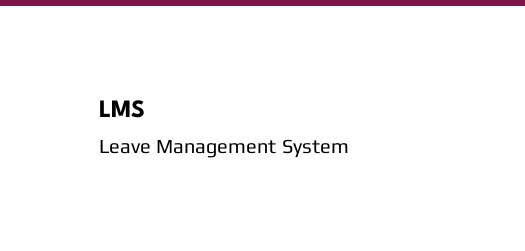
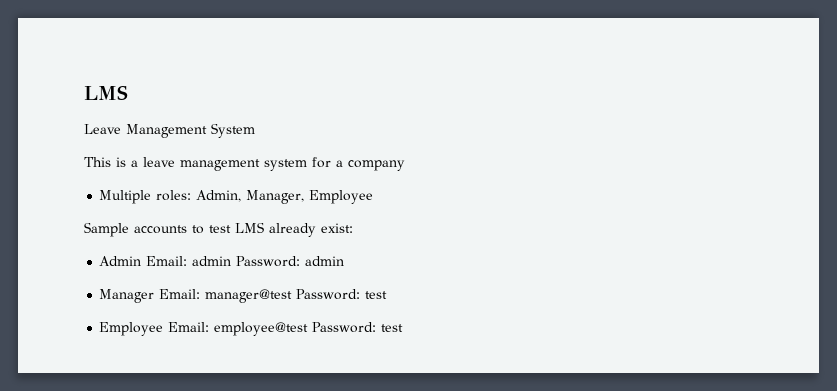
(349, 148) none -> [84,157,405,171] [99,190,374,204] [84,222,353,237] [99,256,345,267] [99,289,388,303] [99,322,404,336] // This is a leave management system for a company // Multiple roles: Admin, Manager, Employee // Sample accounts to test LMS already exist: // Admin Email: admin Password: admin // Manager Email: manager@test Password: test // Employee Email: employee@test Password: test

